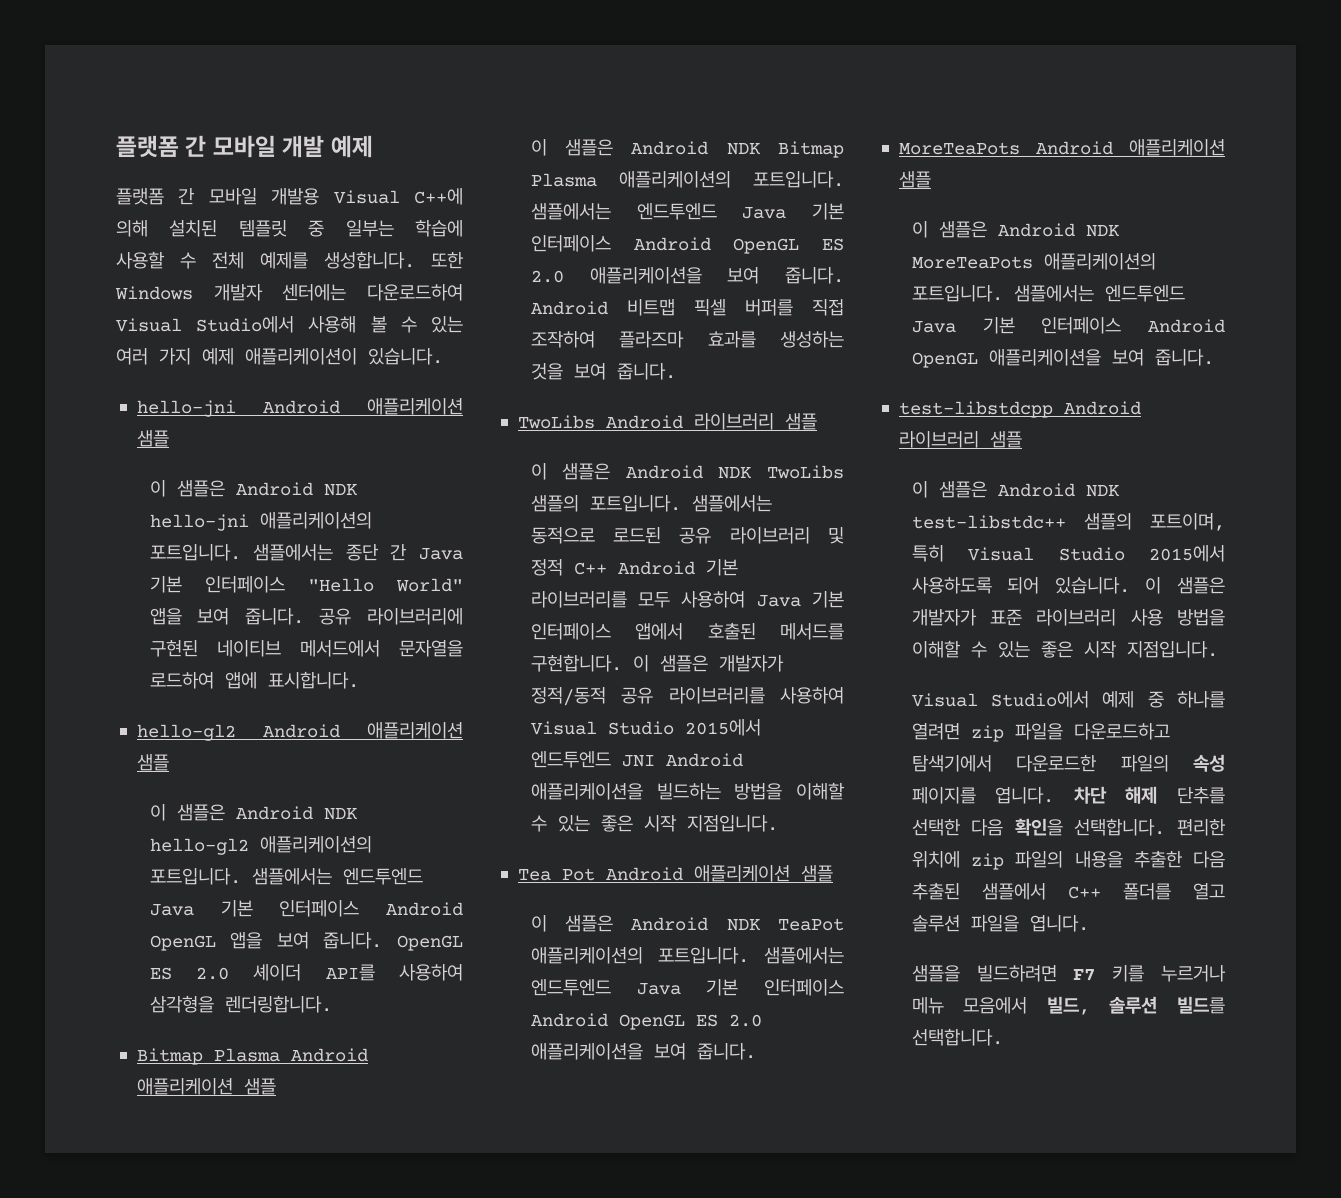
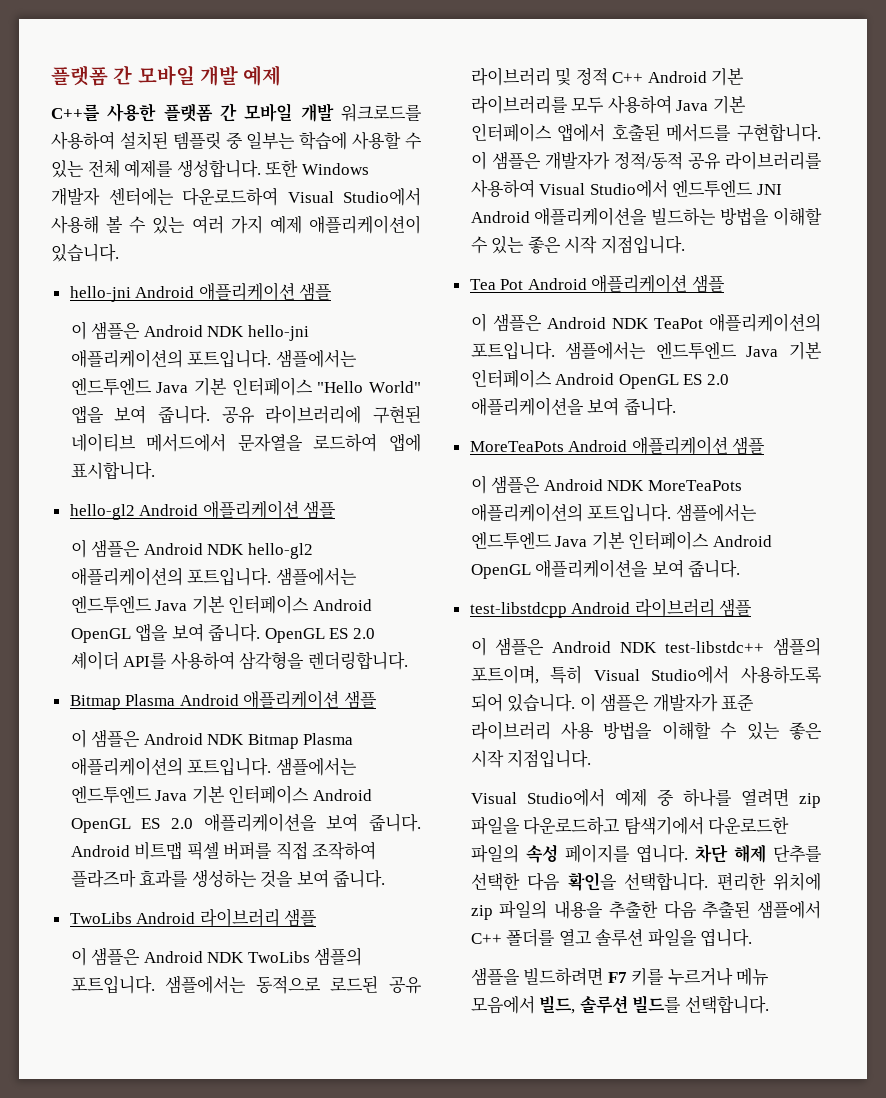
[116,188,463,205] [116,220,148,237] 플랫폼 간 모바일 개발용 Visual C++에 의해 -> [51,103,422,122] [51,131,115,150] C++를 사용한 플랫폼 간 모바일 개발 워크로드를 사용하여
(196, 260) none -> [51,160,84,178] 있는
[345,544,408,561] 종단 간 -> [70,378,152,396] 엔드투엔드
[607,719,761,736] Studio 2015에서 -> [589,179,668,198] Studio에서
[1058,545,1225,562] Studio 2015에서 -> [651,665,730,684] Studio에서

